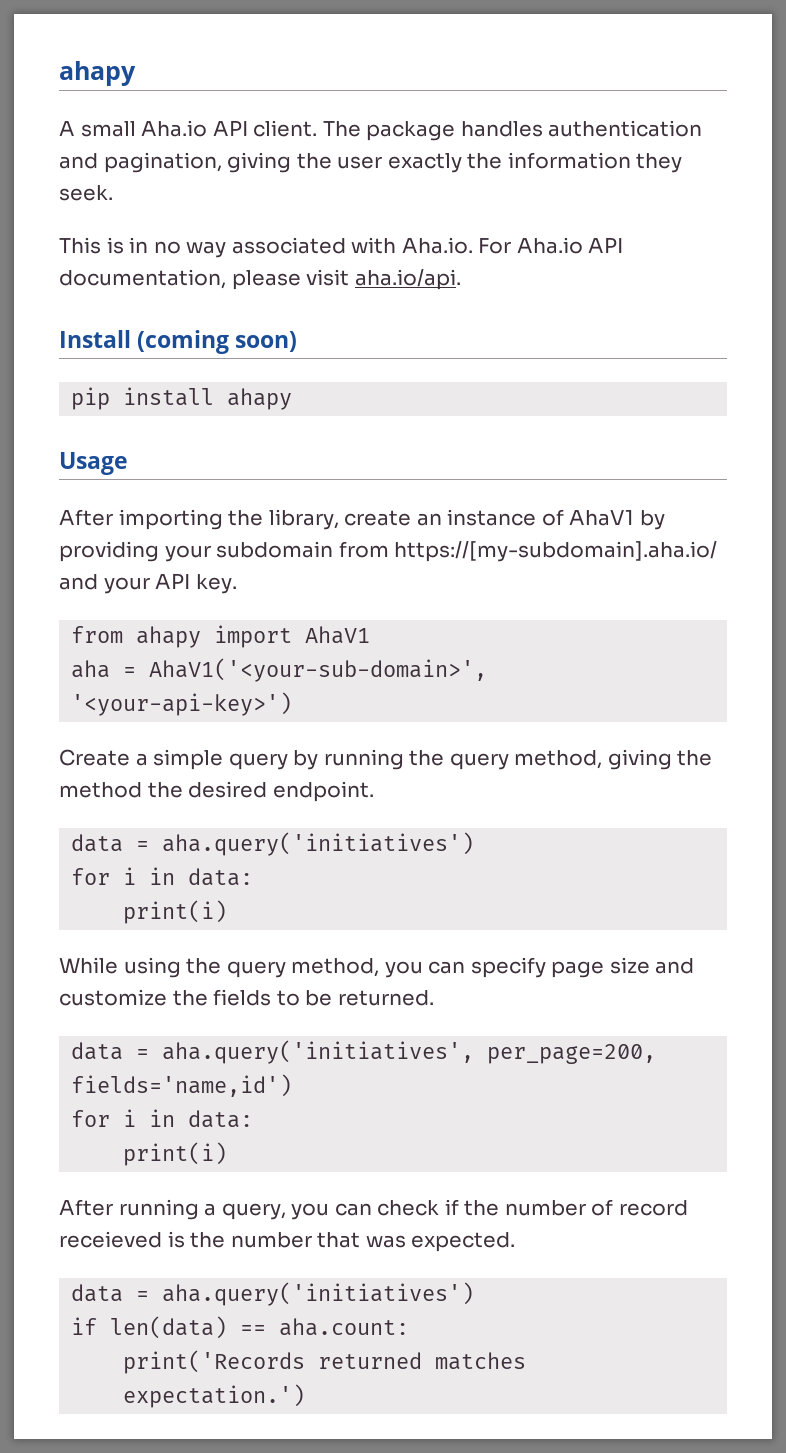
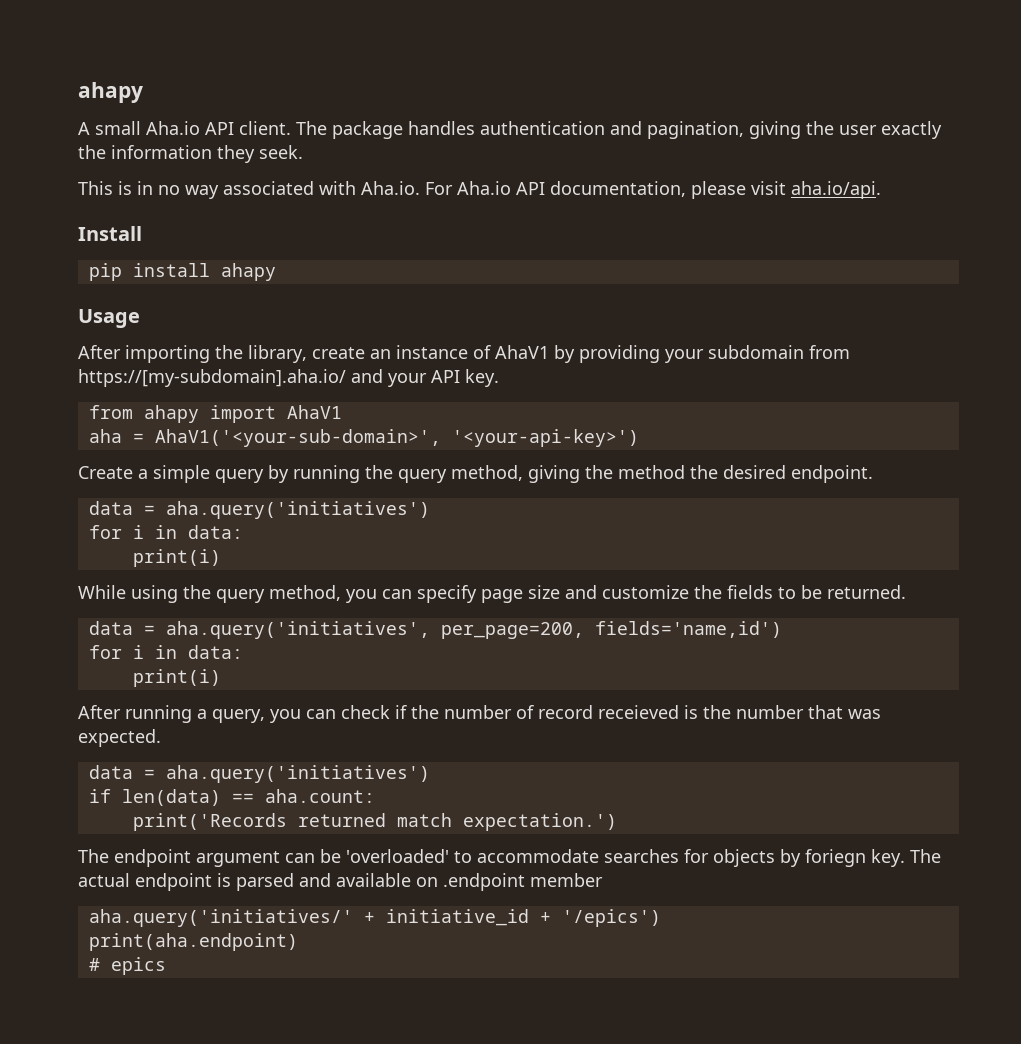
[137,330,298,354] (coming soon) -> (142, 233) none
[435,1352,527,1370] matches -> [396,813,452,827] match
(306, 1396) none -> [78,849,941,867] [78,873,603,891] [88,909,661,927] [88,933,298,951] [88,957,166,975] // The endpoint argument can be 'overloaded' to accommodate searches for objects by foriegn key. The actual endpoint is parsed and available on .endpoint member // aha.query('initiatives/' + initiative_id + '/epics') // print(aha.endpoint) // # epics

